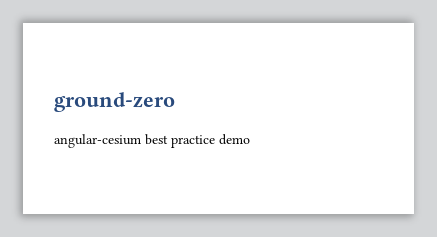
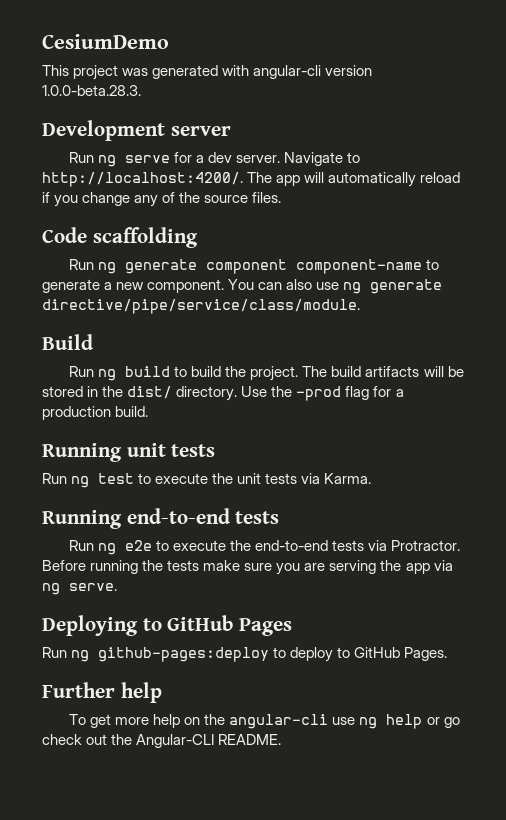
[54,92,175,112] [54,134,250,148] ground-zero // angular-cesium best practice demo -> [42,34,169,49] [42,65,373,80] [42,85,141,96] [42,120,231,141] [69,152,361,167] [42,172,461,187] [42,192,282,207] [42,227,198,248] [69,259,440,274] [42,279,443,294] [42,299,360,314] [42,334,93,350] [69,366,464,381] [42,386,404,401] [42,406,149,420] [42,443,216,462] [42,473,372,488] [42,508,280,529] [69,540,461,555] [42,560,453,575] [42,583,117,595] [42,615,292,636] [42,647,448,662] [42,682,162,703] [69,714,460,729] [42,734,282,748] CesiumDemo // This project was generated with angular-cli version 1.0.0-beta.28.3. // Development server // Run ng serve for a dev server. Navigate to http://localhost:4200/. The app will automatically reload if you change any of the source files. // Code scaffolding // Run ng generate component component-name to generate a new component. You can also use ng generate directive/pipe/service/class/module. // Build // Run ng build to build the project. The build artifacts will be stored in the dist/ directory. Use the -prod flag for a production build. // Running unit tests // Run ng test to execute the unit tests via Karma. // Running end-to-end tests // Run ng e2e to execute the end-to-end tests via Protractor. Before running the tests make sure you are serving the app via ng serve. // Deploying to GitHub Pages // Run ng github-pages:deploy to deploy to GitHub Pages. // Further help // To get more help on the angular-cli use ng help or go check out the Angular-CLI README.

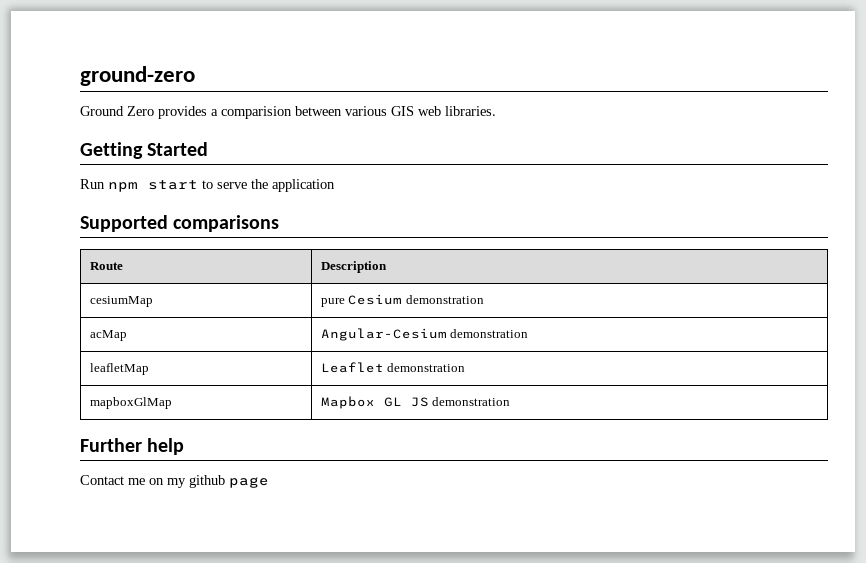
[42,34,169,49] [42,65,373,80] [42,85,141,96] [42,120,231,141] [69,152,361,167] [42,172,461,187] [42,192,282,207] [42,227,198,248] [69,259,440,274] [42,279,443,294] [42,299,360,314] [42,334,93,350] [69,366,464,381] [42,386,404,401] [42,406,149,420] [42,443,216,462] [42,473,372,488] [42,508,280,529] [69,540,461,555] [42,560,453,575] [42,583,117,595] [42,615,292,636] [42,647,448,662] [42,682,162,703] [69,714,460,729] [42,734,282,748] CesiumDemo // This project was generated with angular-cli version 1.0.0-beta.28.3. // Development server // Run ng serve for a dev server. Navigate to http://localhost:4200/. The app will automatically reload if you change any of the source files. // Code scaffolding // Run ng generate component component-name to generate a new component. You can also use ng generate directive/pipe/service/class/module. // Build // Run ng build to build the project. The build artifacts will be stored in the dist/ directory. Use the -prod flag for a production build. // Running unit tests // Run ng test to execute the unit tests via Karma. // Running end-to-end tests // Run ng e2e to execute the end-to-end tests via Protractor. Before running the tests make sure you are serving the app via ng serve. // Deploying to GitHub Pages // Run ng github-pages:deploy to deploy to GitHub Pages. // Further help // To get more help on the angular-cli use ng help or go check out the Angular-CLI README. -> [80,66,195,86] [80,106,496,119] [80,142,209,159] [80,179,335,192] [80,215,280,232] [89,262,123,270] [320,261,387,273] [89,296,153,307] [320,294,484,307] [89,330,127,341] [320,328,529,341] [89,363,149,375] [320,362,466,373] [89,397,172,409] [320,396,511,409] [80,438,185,455] [80,475,269,488] ground-zero // Ground Zero provides a comparision between various GIS web libraries. // Getting Started // Run npm start to serve the application // Supported comparisons // Route | Description // cesiumMap | pure Cesium demonstration // acMap | Angular-Cesium demonstration // leafletMap | Leaflet demonstration // mapboxGlMap | Mapbox GL JS demonstration // Further help // Contact me on my github page

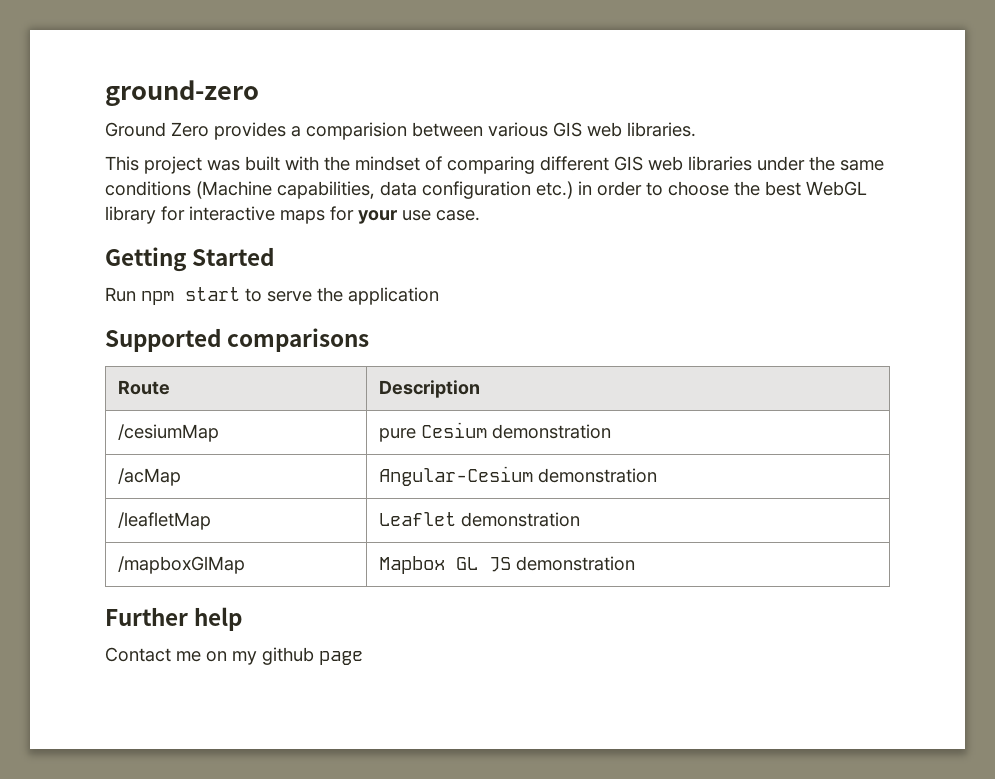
(496, 111) none -> [105,156,884,174] [105,181,867,199] [105,206,480,224] // This project was built with the mindset of comparing different GIS web libraries under the same conditions (Machine capabilities, data configuration etc.) in order to choose the best WebGL library for interactive maps for your use case.
[89,296,153,307] cesiumMap -> [117,424,219,442] /cesiumMap
[89,330,127,341] acMap -> [117,468,181,486] /acMap
[89,363,149,375] leafletMap -> [117,512,211,530] /leafletMap
[89,397,172,409] mapboxGlMap -> [117,556,245,574] /mapboxGlMap

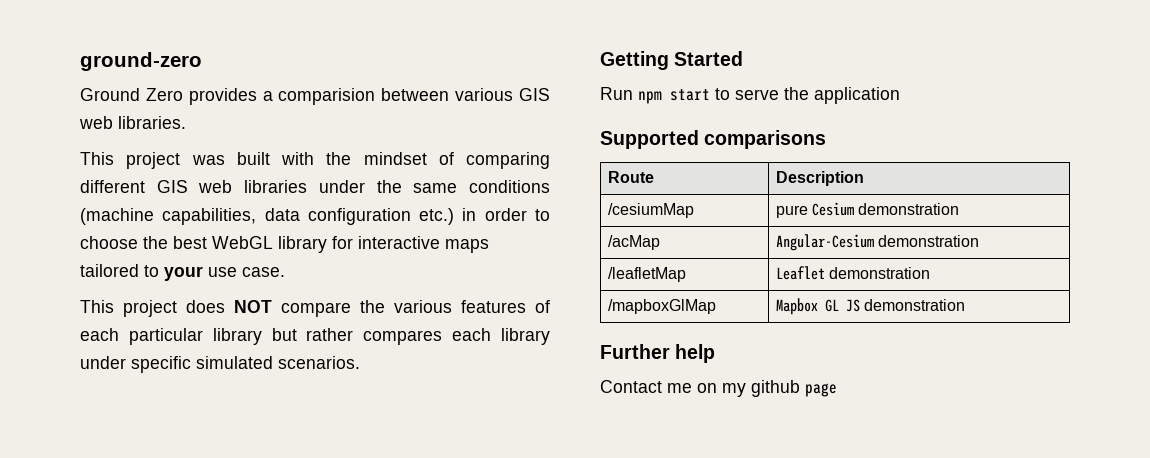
[196,181,272,199] (Machine -> [80,208,154,225] (machine
[330,206,354,221] for -> [80,264,159,277] tailored to
(480, 215) none -> [80,300,550,317] [80,328,550,345] [80,356,360,373] // This project does NOT compare the various features of each particular library but rather compares each library under specific simulated scenarios.

